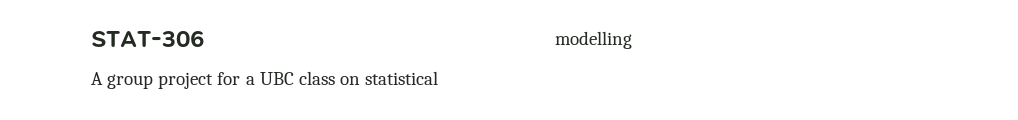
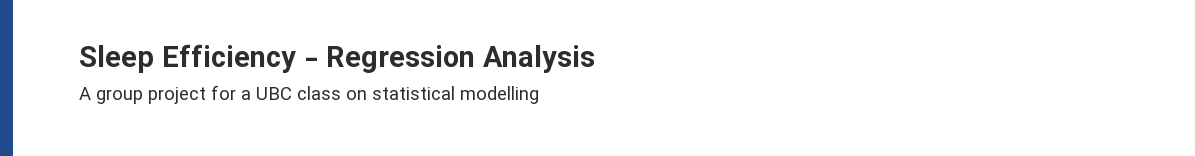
[91,30,204,47] STAT-306 -> [79,44,596,73] Sleep Efficiency - Regression Analysis

